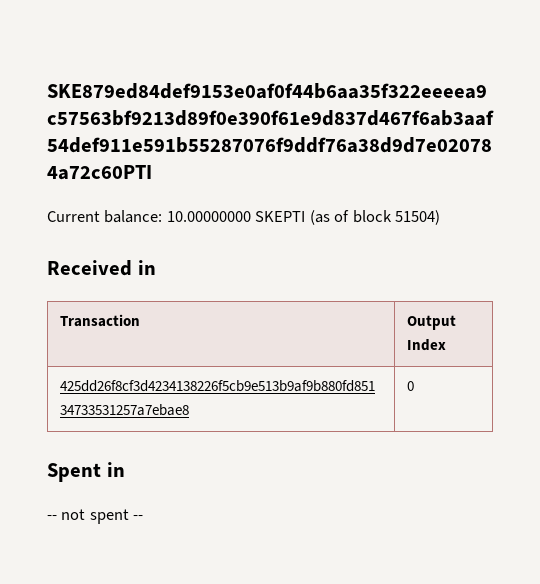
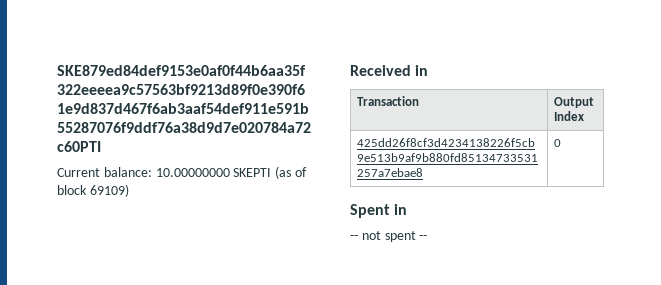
[395,210,441,225] 51504) -> [89,184,129,197] 69109)

